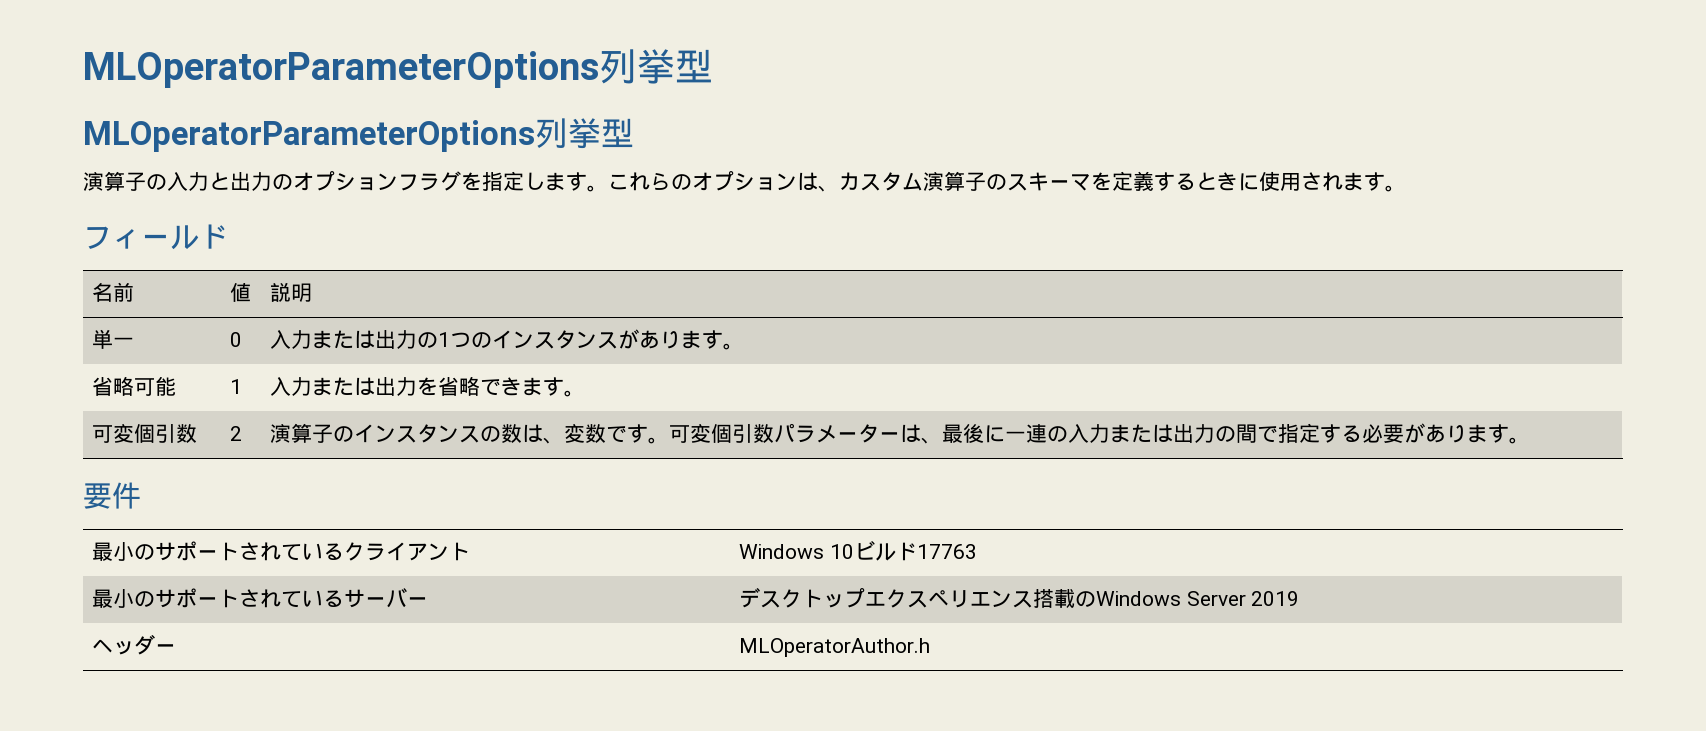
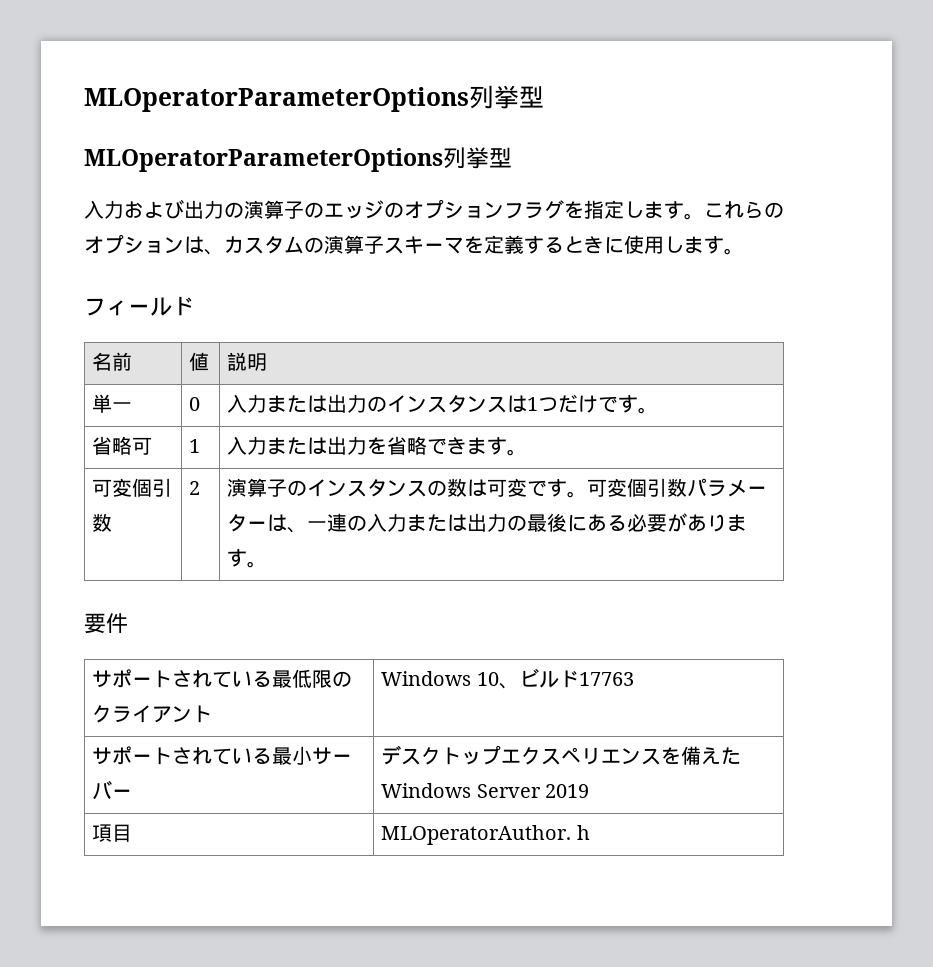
[83,171,272,191] 演算子の入力と出力 -> [84,199,384,219] 入力および出力の演算子のエッジ
[923,171,1007,191] 演算子の -> [304,235,384,254] の演算子
[1301,172,1343,191] され -> [664,236,684,253] し
[438,329,703,349] 1つのインスタンスがありま -> [387,394,619,413] インスタンスは1つだけで
[155,376,177,396] 能 -> (153, 446) none
[543,424,607,444] 、変数 -> [487,478,528,497] 可変
[942,423,1006,443] 最後に -> (308, 530) none
[1236,423,1342,443] 間で指定す -> [527,513,608,532] 最後にあ
[92,541,345,561] 最小のサポートされている -> [92,669,353,688] サポートされている最低限の
(854, 551) none -> [498,683,519,689] 、
[92,588,345,608] 最小のサポートされている -> [92,746,313,765] サポートされている最小
[1033,589,1097,608] 搭載の -> [661,746,742,765] を備えた
[92,634,177,655] [739,638,931,657] ヘッダー | MLOperatorAuthor.h -> [92,824,133,842] [381,825,590,845] 項目 | MLOperatorAuthor. h

